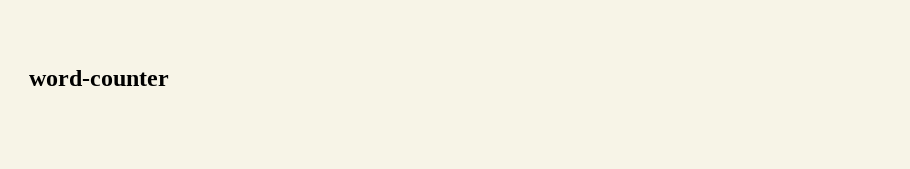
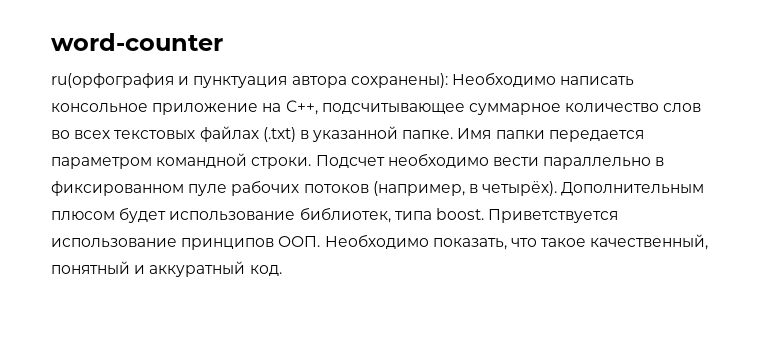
(169, 78) none -> [51,72,635,88] [51,100,702,115] [51,126,644,142] [51,153,665,169] [51,180,705,196] [51,207,619,223] [51,234,709,250] [51,261,282,277] // ru(орфография и пунктуация автора сохранены): Необходимо написать консольное приложение на С++, подсчитывающее суммарное количество слов во всех текстовых файлах (.txt) в указанной папке. Имя папки передается параметром командной строки. Подсчет необходимо вести параллельно в фиксированном пуле рабочих потоков (например, в четырёх). Дополнительным плюсом будет использование библиотек, типа boost. Приветствуется использование принципов ООП. Необходимо показать, что такое качественный, понятный и аккуратный код.

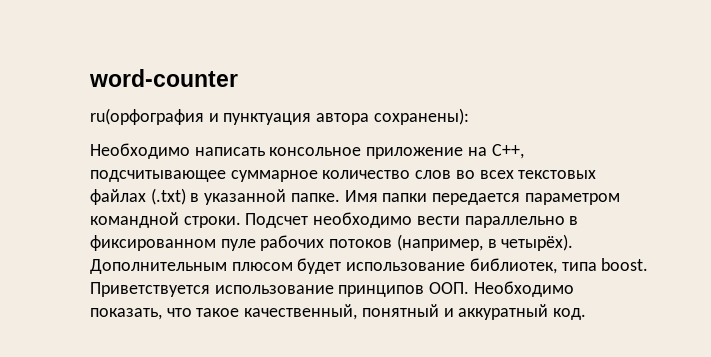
(448, 80) none -> (469, 116) //

